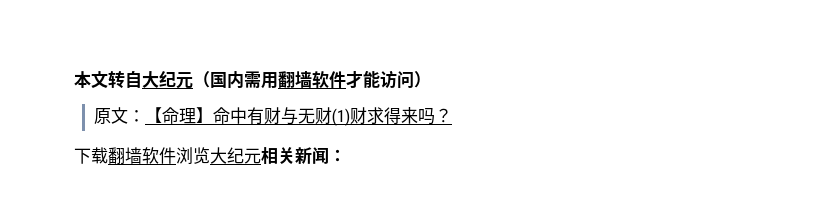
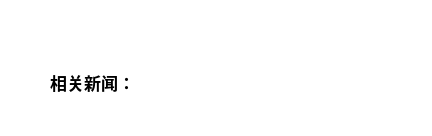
[74,70,431,89] [94,107,453,126] [74,147,261,164] 本文转自大纪元（国内需用翻墙软件才能访问） // 原文：【命理】命中有财与无财(1)财求得来吗？ // 下载翻墙软件浏览大纪元 -> (50, 83) none

